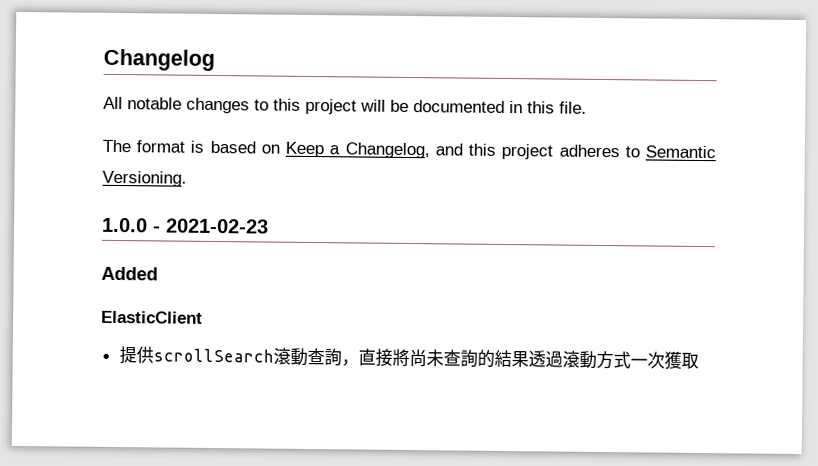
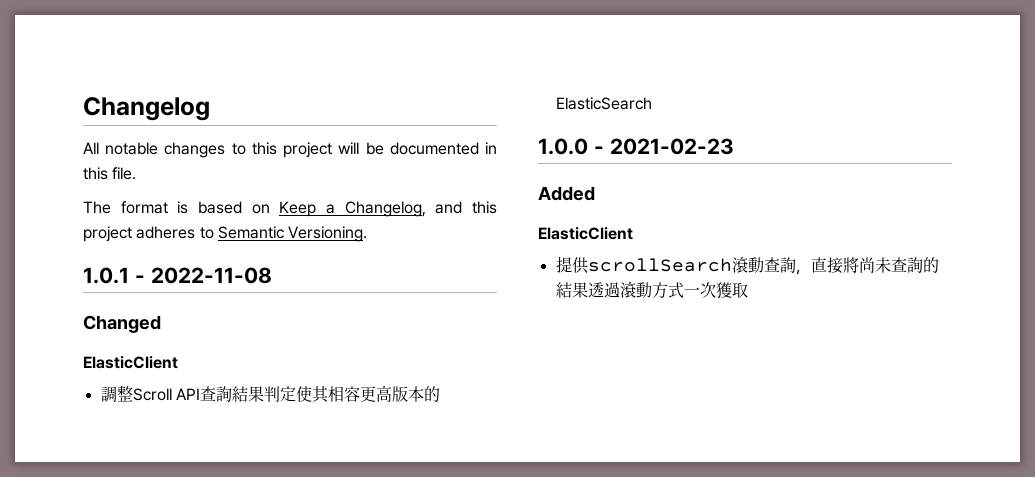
(187, 178) none -> [83,267,272,284] [83,315,161,333] [83,356,178,369] [100,385,440,403] [555,97,652,110] // 1.0.1 - 2022-11-08 // Changed // ElasticClient // 調整Scroll API查詢結果判定使其相容更高版本的ElasticSearch

